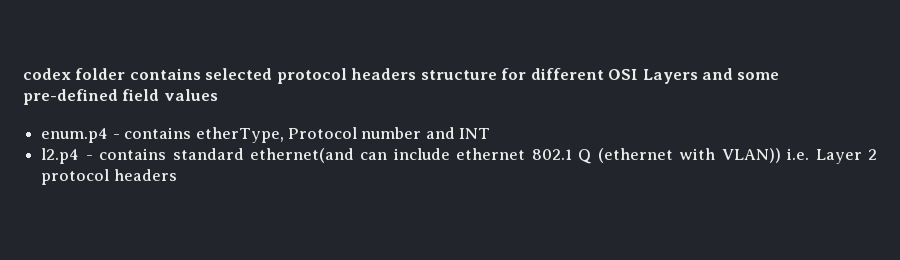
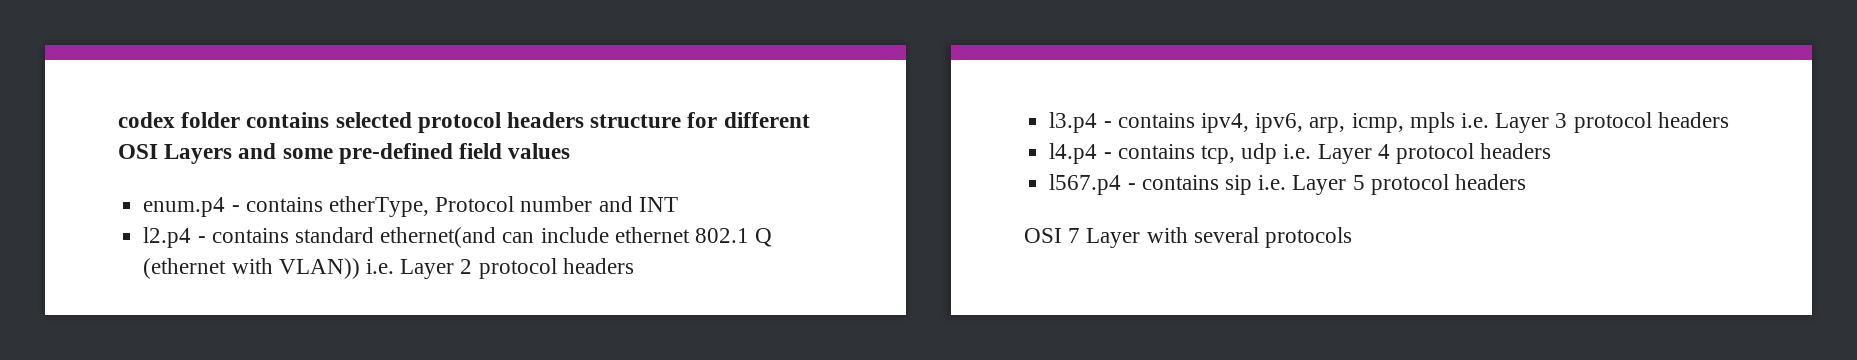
(177, 175) none -> [1049,112,1729,133] [1049,143,1552,164] [1049,174,1526,195] [1024,227,1353,248] // l3.p4 - contains ipv4, ipv6, arp, icmp, mpls i.e. Layer 3 protocol headers // l4.p4 - contains tcp, udp i.e. Layer 4 protocol headers // l567.p4 - contains sip i.e. Layer 5 protocol headers // OSI 7 Layer with several protocols

